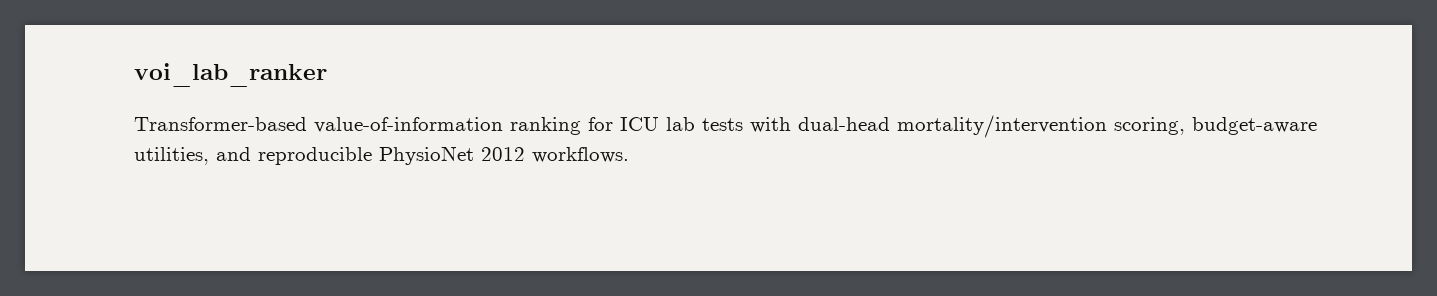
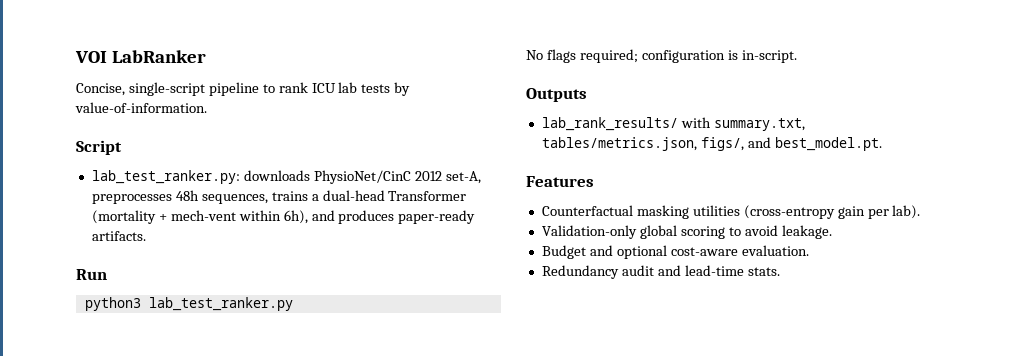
[134,63,327,87] [134,115,1317,138] [134,146,629,165] voi_lab_ranker // Transformer-based value-of-information ranking for ICU lab tests with dual-head mortality/intervention scoring, budget-aware utilities, and reproducible PhysioNet 2012 workflows. -> [75,50,206,63] [76,82,411,96] [75,102,207,113] [76,140,122,155] [91,170,481,184] [91,190,467,204] [91,210,476,224] [91,231,146,241] [76,269,107,280] [84,297,293,311] [526,49,797,63] [526,88,587,102] [541,117,805,131] [541,137,882,151] [526,176,594,187] [541,205,921,219] [541,225,832,239] [541,245,809,259] [541,265,780,279] VOI LabRanker // Concise, single-script pipeline to rank ICU lab tests by value-of-information. // Script // lab_test_ranker.py: downloads PhysioNet/CinC 2012 set-A, preprocesses 48h sequences, trains a dual-head Transformer (mortality + mech-vent within 6h), and produces paper-ready artifacts. // Run // python3 lab_test_ranker.py // No flags required; configuration is in-script. // Outputs // lab_rank_results/ with summary.txt, tables/metrics.json, figs/, and best_model.pt. // Features // Counterfactual masking utilities (cross-entropy gain per lab). // Validation-only global scoring to avoid leakage. // Budget and optional cost-aware evaluation. // Redundancy audit and lead-time stats.

